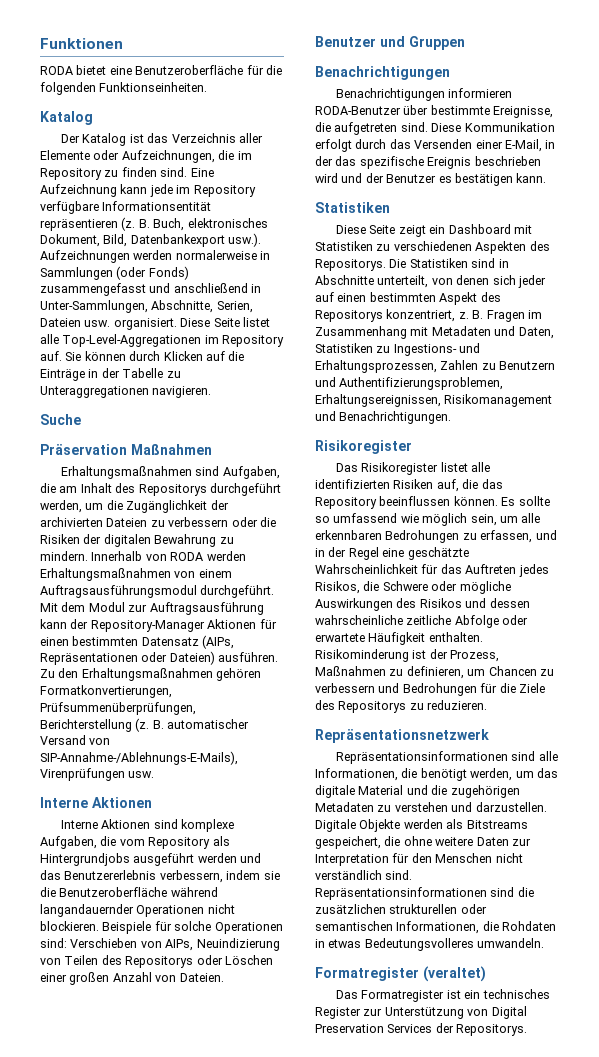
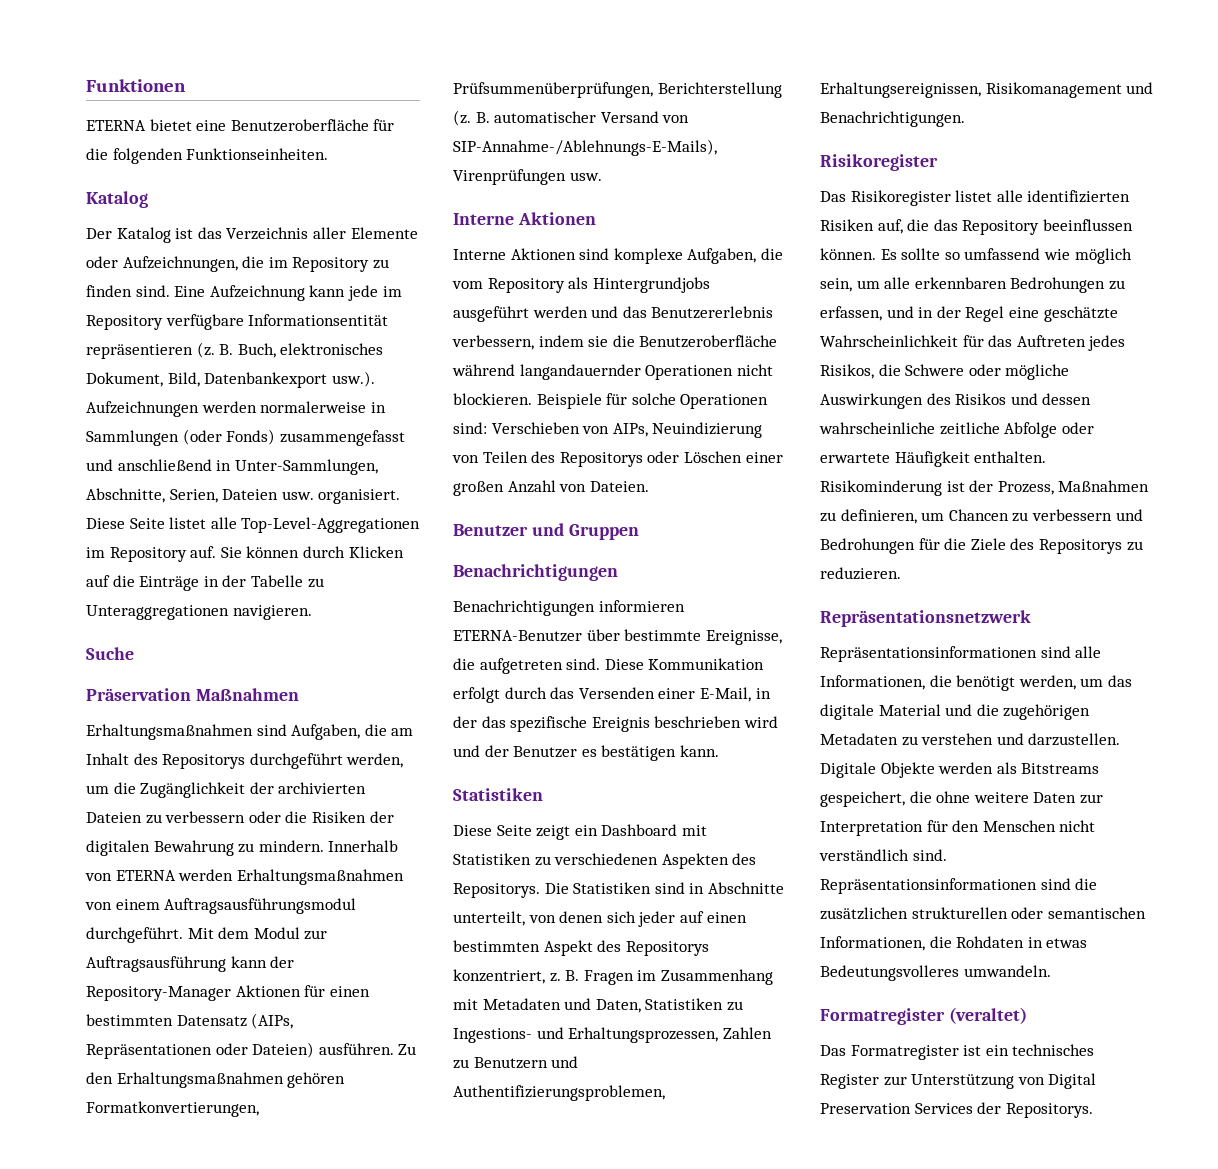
[40,66,73,75] RODA -> [86,120,146,131] ETERNA
[170,552,204,561] RODA -> [115,870,176,881] ETERNA
[315,106,401,115] RODA-Benutzer -> [453,630,582,642] ETERNA-Benutzer

